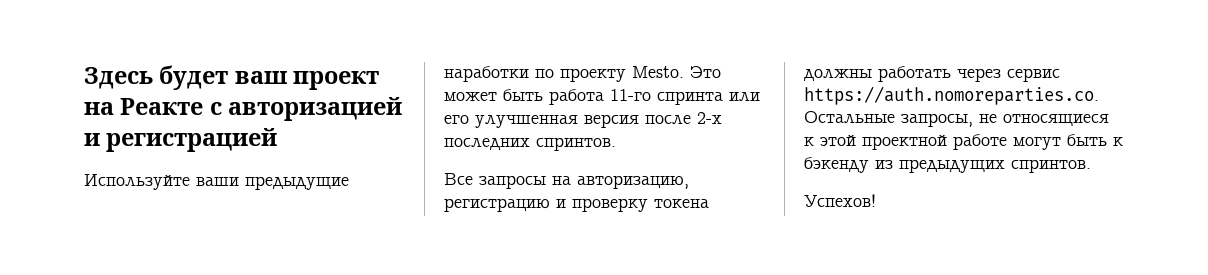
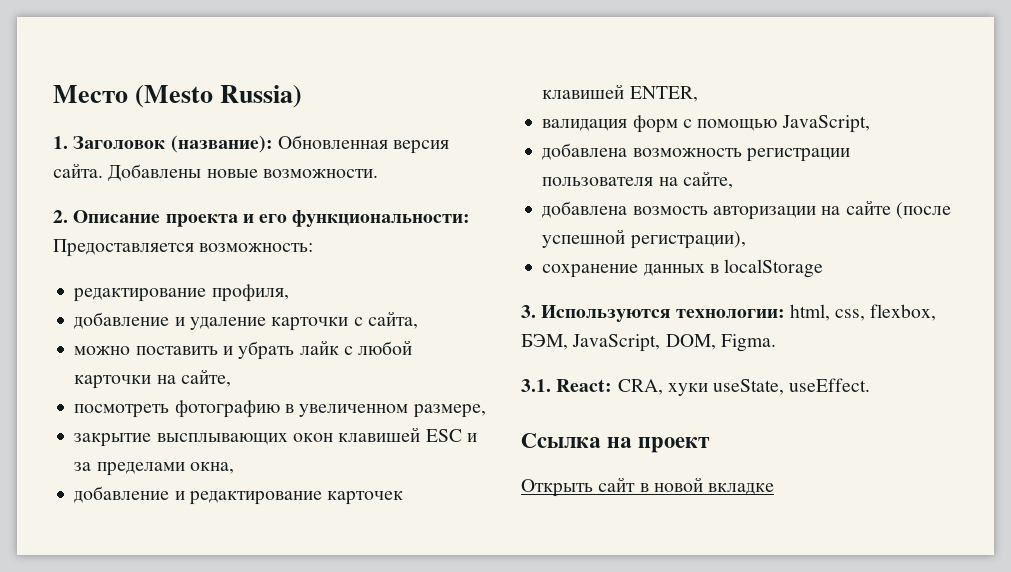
[84,65,380,90] [84,97,403,121] [84,128,278,152] [84,174,349,190] [444,66,721,82] [444,89,760,105] [444,112,722,128] [444,137,616,151] [444,173,689,189] [444,198,709,212] [804,66,1060,82] [804,86,1099,105] [804,111,1109,127] [804,134,1123,150] [804,157,1091,173] [804,194,876,207] Здесь будет ваш проект на Реакте с авторизацией и регистрацией // Используйте ваши предыдущие наработки по проекту Mesto. Это может быть работа 11-го спринта или его улучшенная версия после 2-х последних спринтов. // Все запросы на авторизацию, регистрацию и проверку токена должны работать через сервис https://auth.nomoreparties.co. Остальные запросы, не относящиеся к этой проектной работе могут быть к бэкенду из предыдущих спринтов. // Успехов! -> [53,85,303,108] [53,135,450,154] [53,163,378,181] [53,210,471,227] [53,239,314,257] [73,284,289,302] [74,311,418,331] [74,340,413,360] [74,369,231,389] [74,400,486,418] [74,427,477,447] [74,462,234,476] [74,486,404,505] [542,84,698,102] [542,115,870,133] [542,143,850,162] [542,171,733,189] [542,200,951,220] [542,229,746,249] [542,259,824,278] [521,304,937,322] [521,334,776,352] [521,378,871,396] [521,433,711,453] [521,477,775,497] Место (Mesto Russia) // 1. Заголовок (название): Обновленная версия сайта. Добавлены новые возможности. // 2. Описание проекта и его функциональности: Предоставляется возможность: // редактирование профиля, // добавление и удаление карточки с сайта, // можно поставить и убрать лайк с любой карточки на сайте, // посмотреть фотографию в увеличенном размере, // закрытие высплывающих окон клавишей ESC и за пределами окна, // добавление и редактирование карточек клавишей ENTER, // валидация форм с помощью JavaScript, // добавлена возможность регистрации пользователя на сайте, // добавлена возмость авторизации на сайте (после успешной регистрации), // сохранение данных в localStorage // 3. Используются технологии: html, css, flexbox, БЭМ, JavaScript, DOM, Figma. // 3.1. React: CRA, хуки useState, useEffect. // Ссылка на проект // Открыть сайт в новой вкладке

